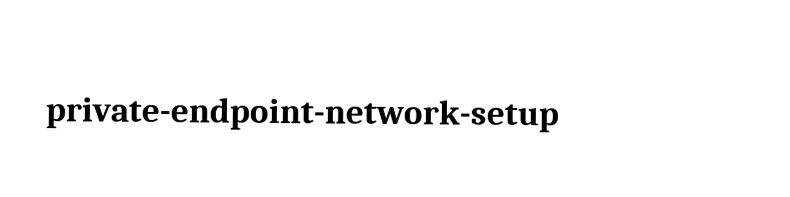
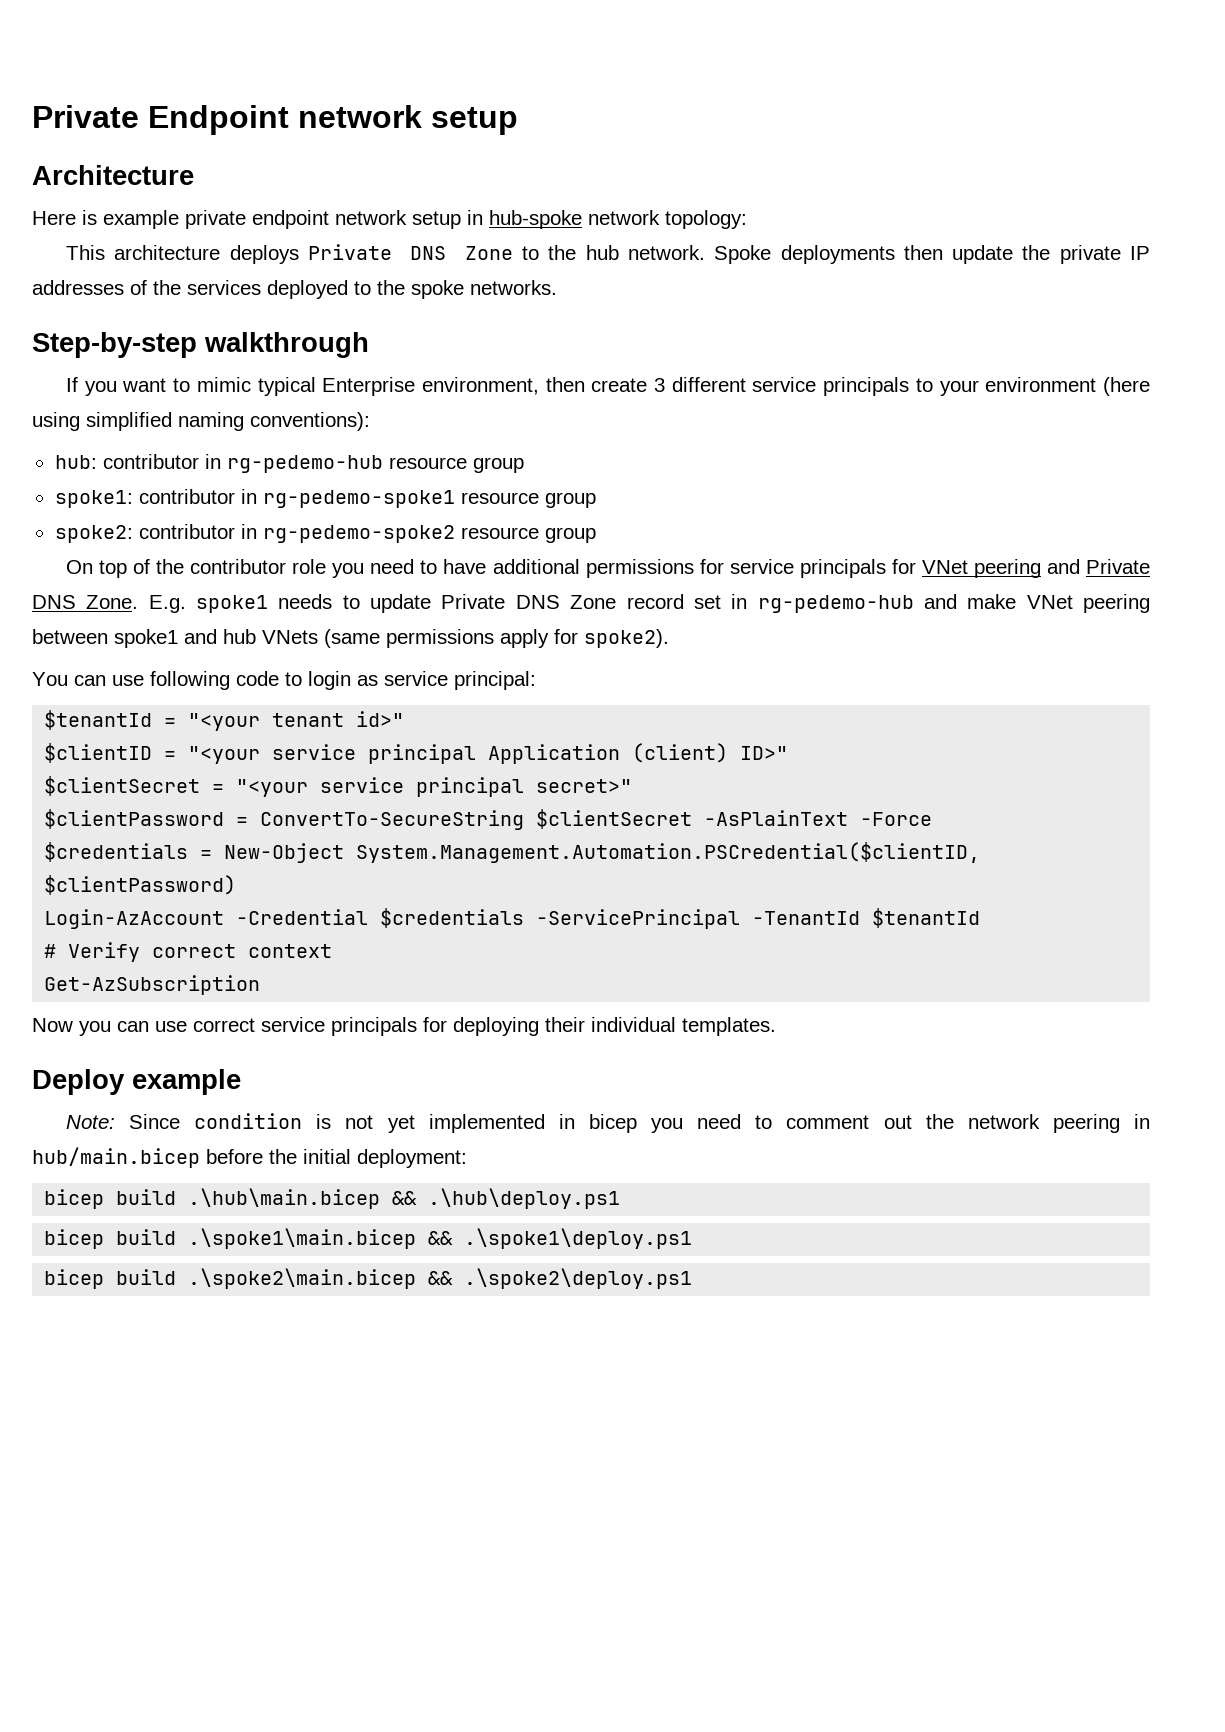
[45,96,559,133] private-endpoint-network-setup -> [32,105,518,135] [32,165,194,185] [32,210,747,229] [65,244,1150,264] [32,280,557,299] [32,332,369,358] [65,377,1150,396] [32,412,370,431] [54,454,524,473] [54,489,596,508] [54,524,596,543] [65,559,1151,578] [32,594,1151,613] [32,629,669,648] [32,671,536,690] [44,710,405,731] [44,743,789,764] [44,776,633,797] [44,809,933,830] [44,842,981,863] [44,875,237,895] [44,908,981,929] [44,942,333,962] [44,975,261,995] [32,1017,776,1036] [32,1069,241,1095] [65,1113,1151,1133] [32,1147,467,1168] [44,1188,621,1209] [44,1228,693,1249] [44,1268,693,1289] Private Endpoint network setup // Architecture // Here is example private endpoint network setup in hub-spoke network topology: // This architecture deploys Private DNS Zone to the hub network. Spoke deployments then update the private IP addresses of the services deployed to the spoke networks. // Step-by-step walkthrough // If you want to mimic typical Enterprise environment, then create 3 different service principals to your environment (here using simplified naming conventions): // hub: contributor in rg-pedemo-hub resource group // spoke1: contributor in rg-pedemo-spoke1 resource group // spoke2: contributor in rg-pedemo-spoke2 resource group // On top of the contributor role you need to have additional permissions for service principals for VNet peering and Private DNS Zone. E.g. spoke1 needs to update Private DNS Zone record set in rg-pedemo-hub and make VNet peering between spoke1 and hub VNets (same permissions apply for spoke2). // You can use following code to login as service principal: // $tenantId = "<your tenant id>" // $clientID = "<your service principal Application (client) ID>" // $clientSecret = "<your service principal secret>" // $clientPassword = ConvertTo-SecureString $clientSecret -AsPlainText -Force // $credentials = New-Object System.Management.Automation.PSCredential($clientID, $clientPassword) // Login-AzAccount -Credential $credentials -ServicePrincipal -TenantId $tenantId // # Verify correct context // Get-AzSubscription // Now you can use correct service principals for deploying their individual templates. // Deploy example // Note: Since condition is not yet implemented in bicep you need to comment out the network peering in hub/main.bicep before the initial deployment: // bicep build .\hub\main.bicep && .\hub\deploy.ps1 // bicep build .\spoke1\main.bicep && .\spoke1\deploy.ps1 // bicep build .\spoke2\main.bicep && .\spoke2\deploy.ps1

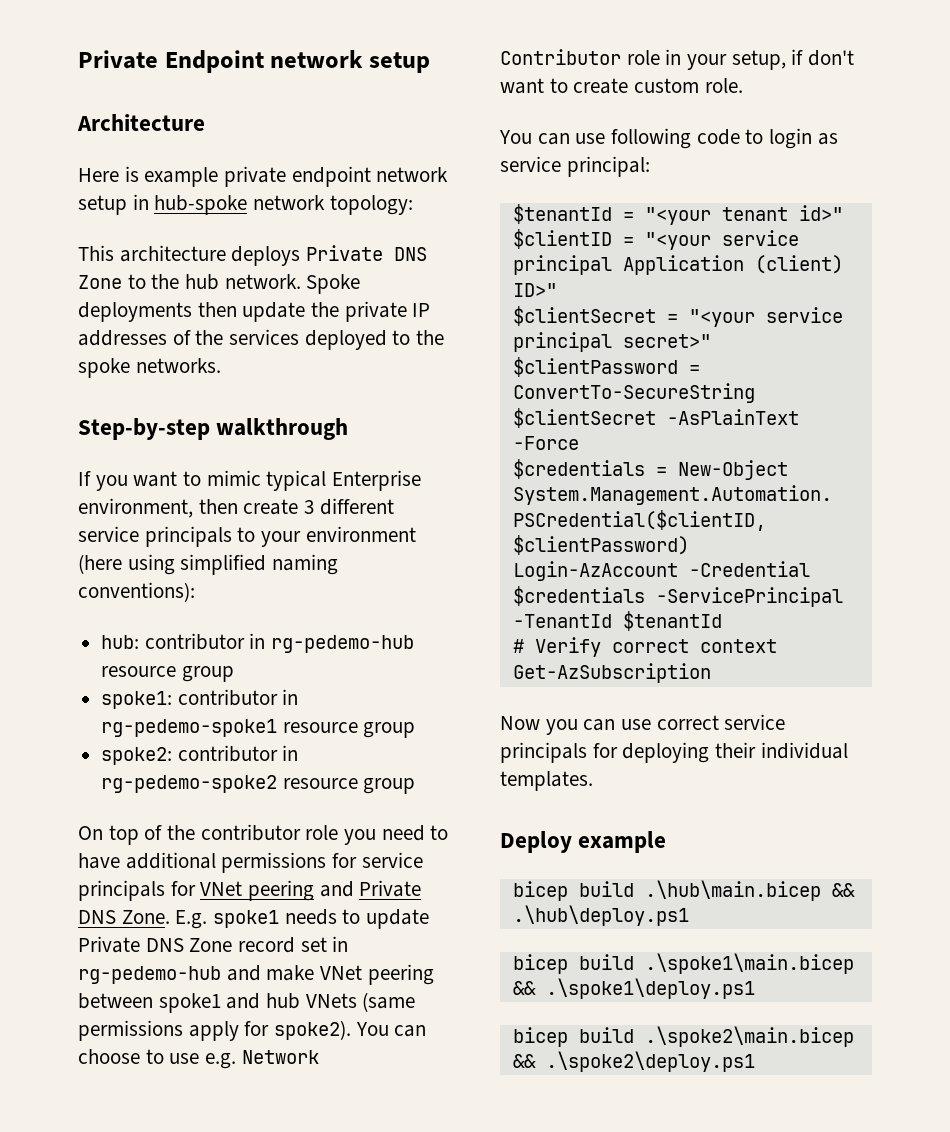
(669, 638) none -> [355,1022,427,1037] [78,1049,319,1069] [500,49,855,70] [500,78,743,94] You can choose to use e.g. Network Contributor role in your setup, if don't want to create custom role.
[65,1113,1151,1133] [32,1147,467,1168] // Note: Since condition is not yet implemented in bicep you need to comment out the network peering in hub/main.bicep before the initial deployment: -> (667, 842) none

